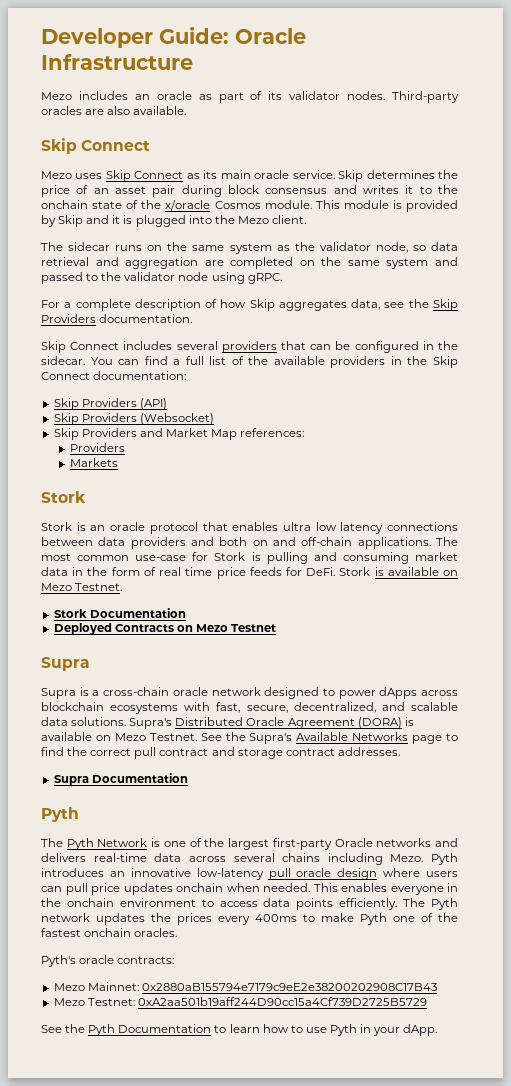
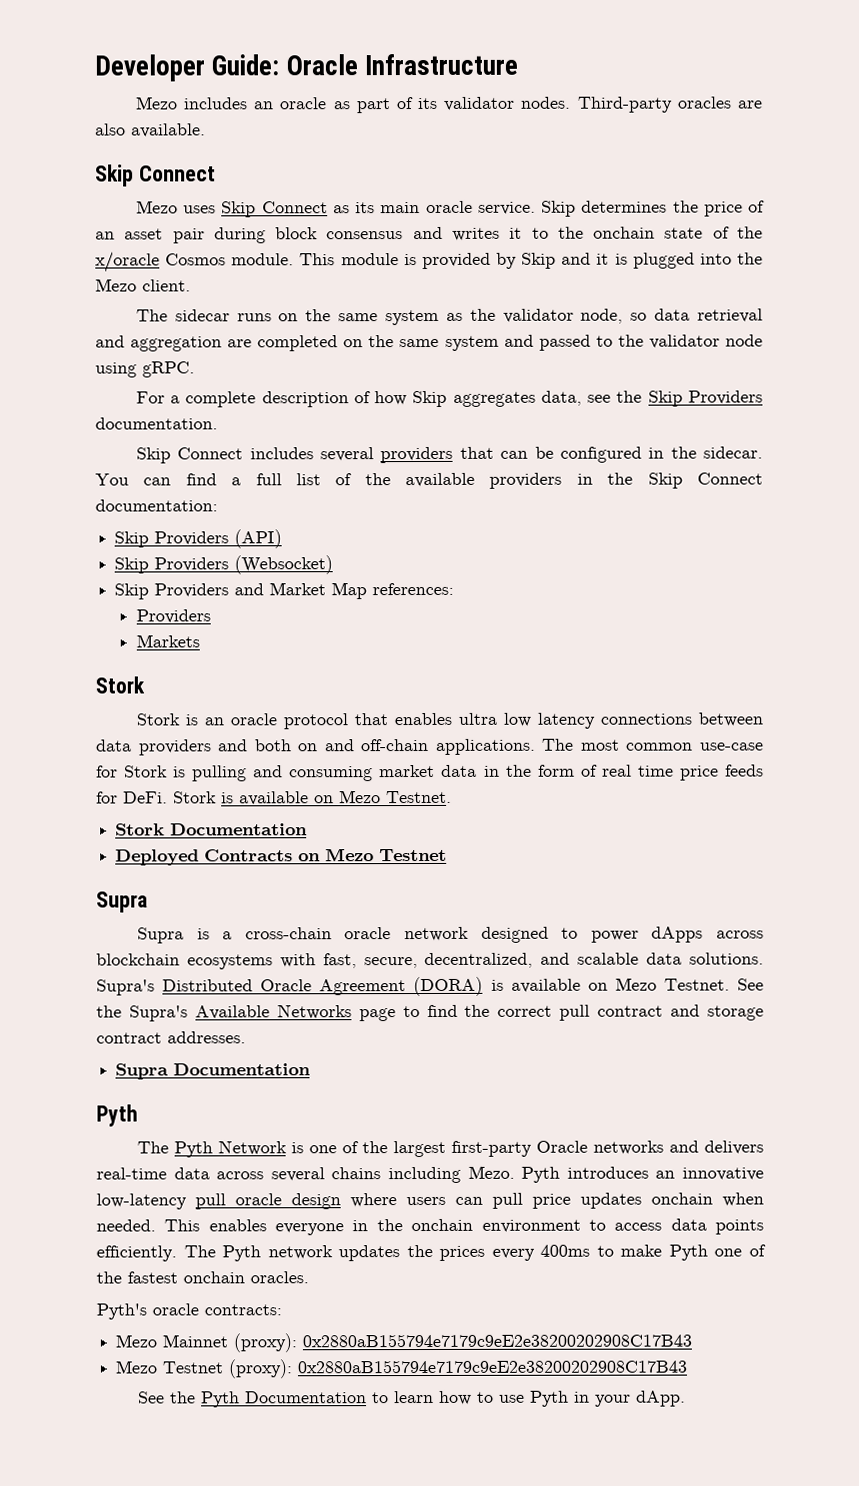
[87,982,139,991] Mainnet: -> [162,1333,298,1353] Mainnet (proxy):
[87,997,427,1006] Testnet: 0xA2aa501b19aff244D90cc15a4Cf739D2725B5729 -> [162,1359,688,1379] Testnet (proxy): 0x2880aB155794e7179c9eE2e38200202908C17B43

